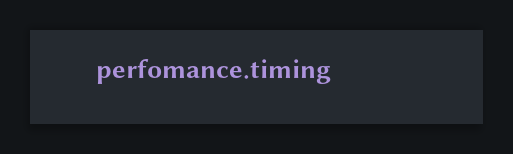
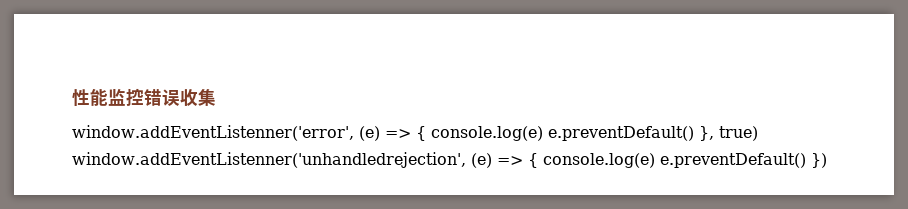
[96,59,331,84] perfomance.timing -> [72,88,216,106] [72,125,758,141] [72,152,827,168] 性能监控错误收集 // window.addEventListenner('error', (e) => { console.log(e) e.preventDefault() }, true) window.addEventListenner('unhandledrejection', (e) => { console.log(e) e.preventDefault() })

